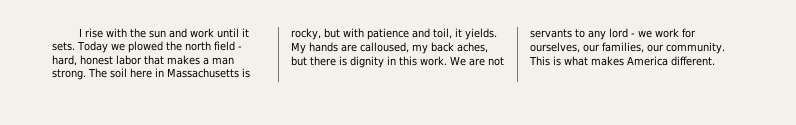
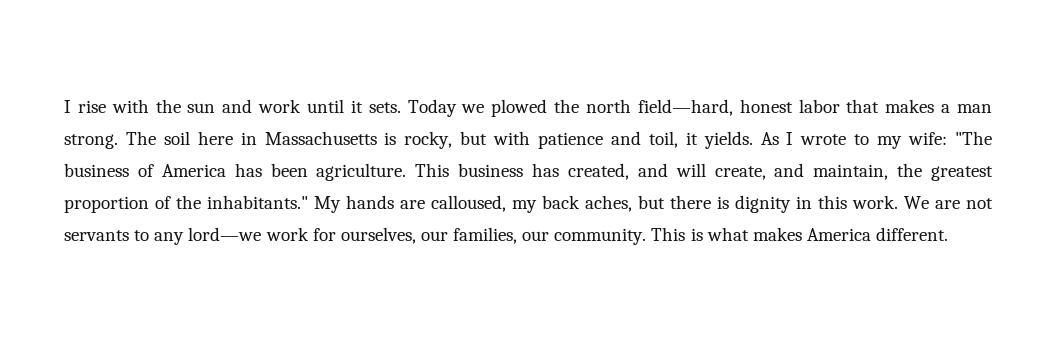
[213,41,242,51] [52,55,77,66] field - hard, -> [637,99,733,116] field—hard,
(497, 34) none -> [760,131,993,149] [64,163,993,181] [64,195,308,213] As I wrote to my wife: "The business of America has been agriculture. This business has created, and will create, and maintain, the greatest proportion of the inhabitants."
[609,28,652,38] lord - we -> [188,227,262,241] lord—we

